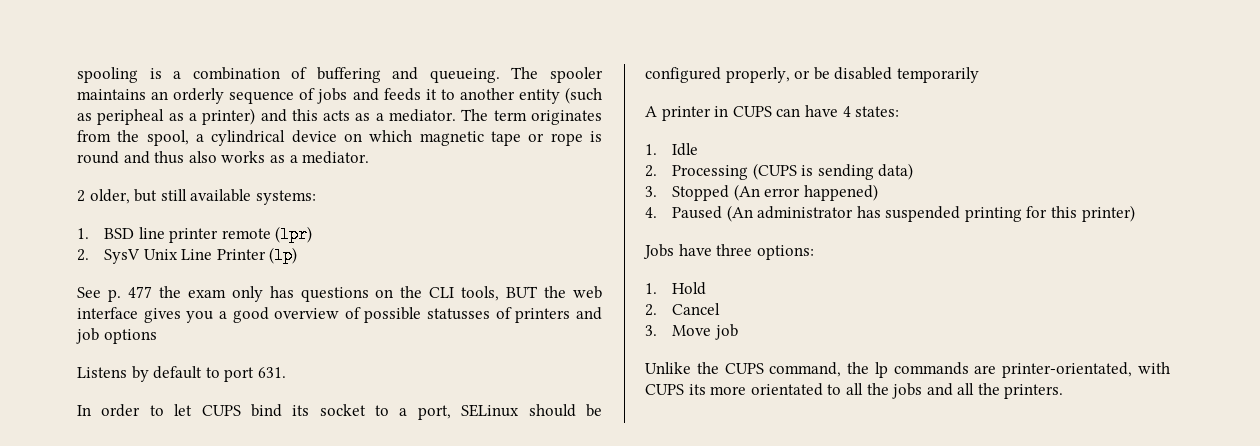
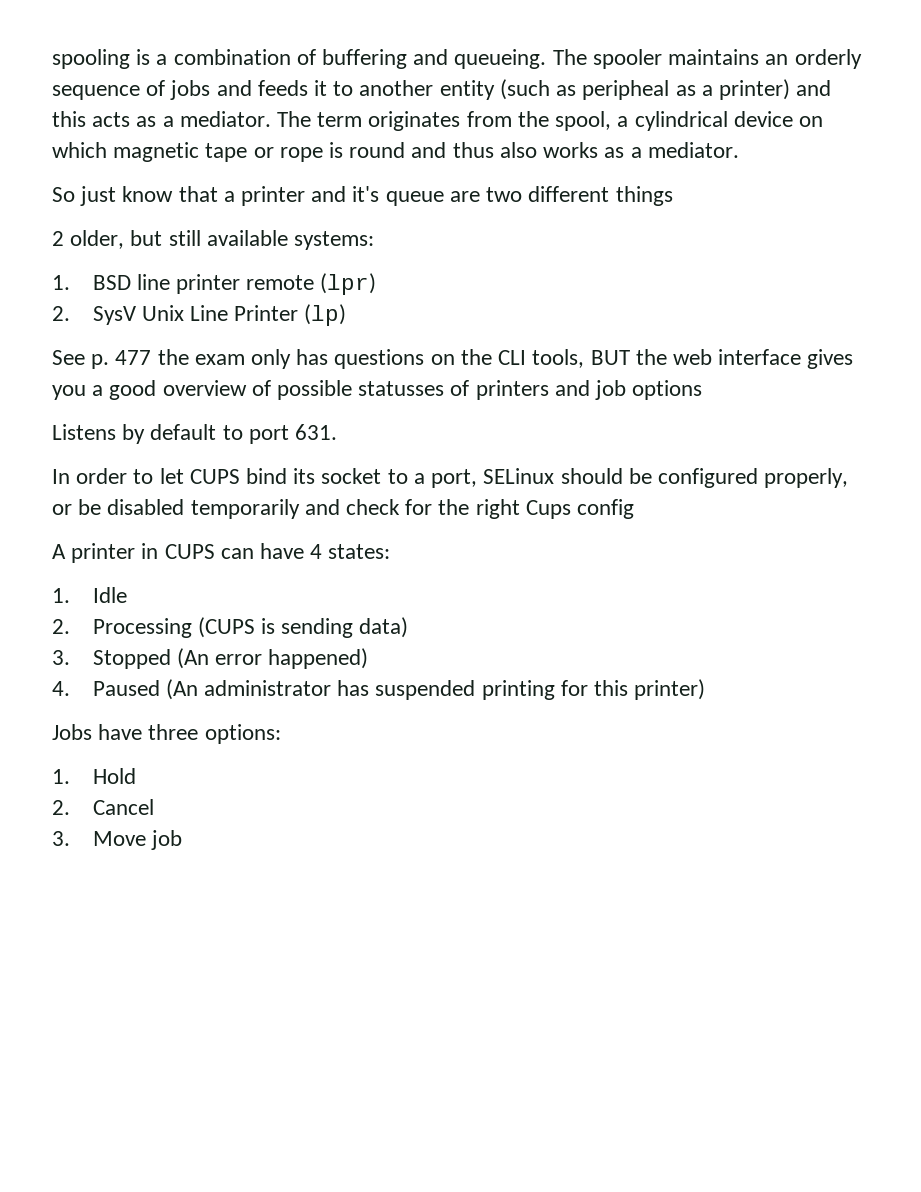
(370, 157) none -> [52,186,673,206] // So just know that a printer and it's queue are two different things
(979, 75) none -> [304,499,635,519] and check for the right Cups config
[645,362,1170,378] [645,383,1064,399] // Unlike the CUPS command, the lp commands are printer-orientated, with CUPS its more orientated to all the jobs and all the printers. -> (182, 840) none

